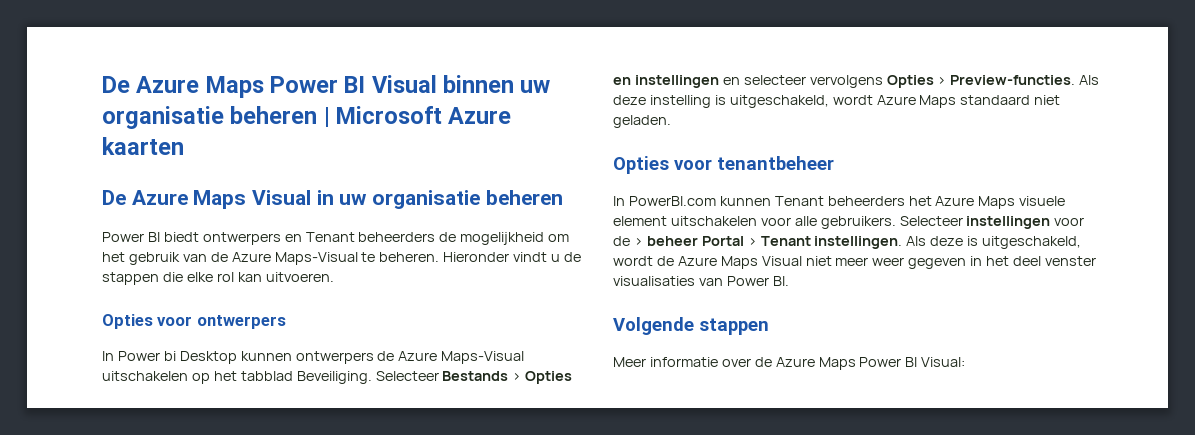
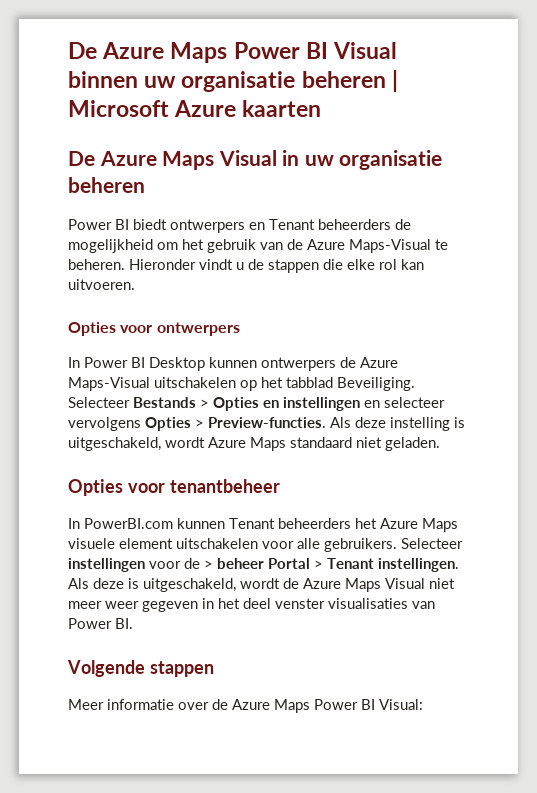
[163,351,176,361] bi -> [131,357,145,368] BI

